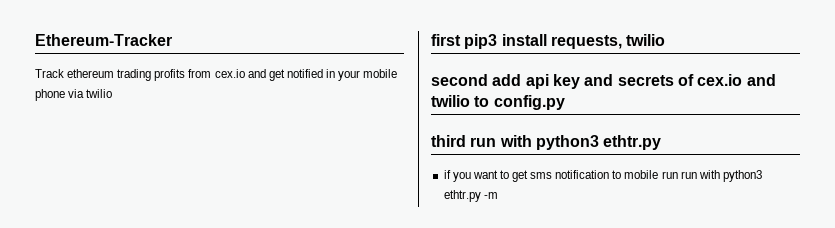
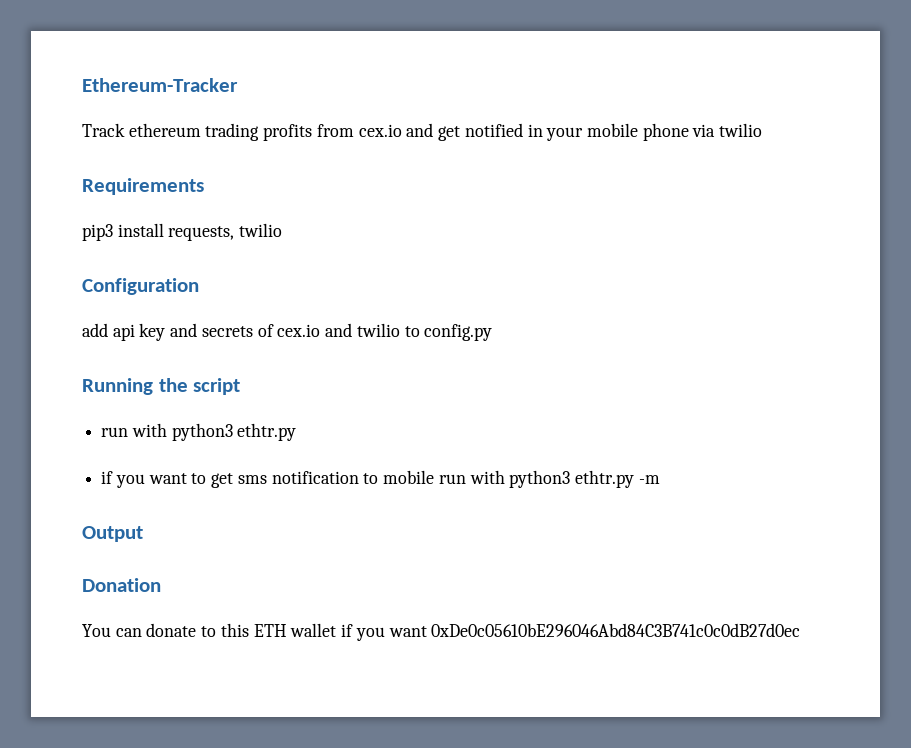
[431,34,461,46] first -> [82,178,204,195] Requirements //
[431,74,488,86] second -> [82,278,199,295] Configuration //
[431,135,466,147] third -> [82,378,241,395] Running the script //
[680,171,697,179] run -> (466, 479) none
(498, 195) none -> [82,526,143,542] [82,578,161,592] [82,623,801,641] // Output // Donation // You can donate to this ETH wallet if you want 0xDe0c05610bE296046Abd84C3B741c0c0dB27d0ec

